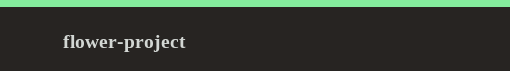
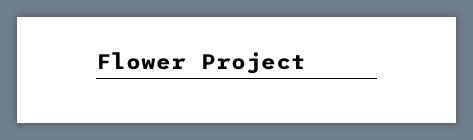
[63,35,186,52] flower-project -> [96,52,306,74] Flower Project

